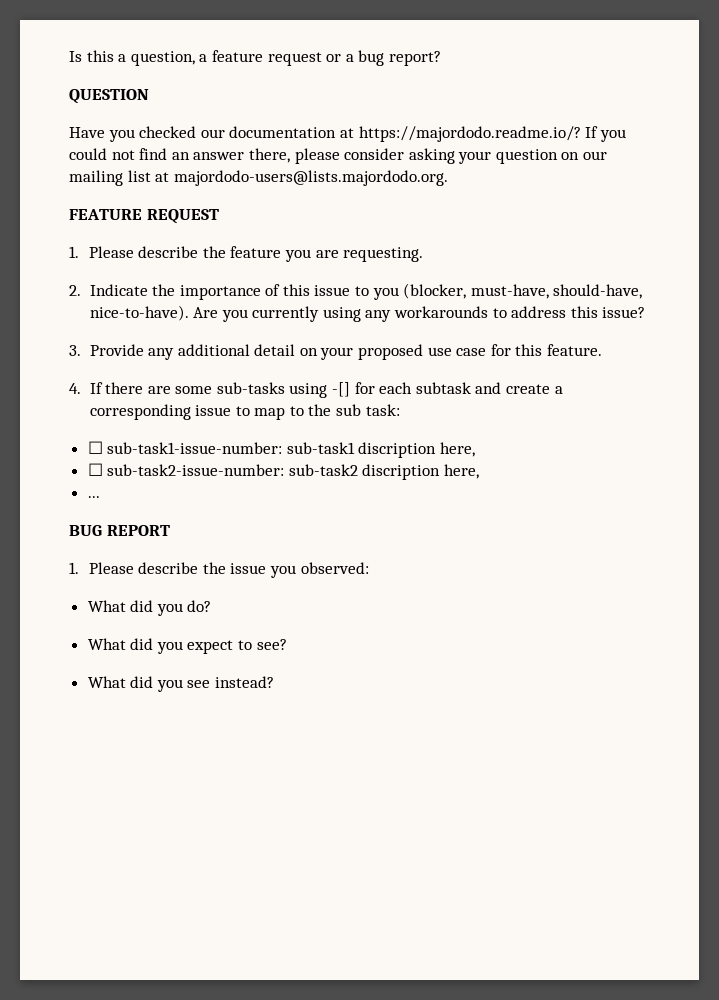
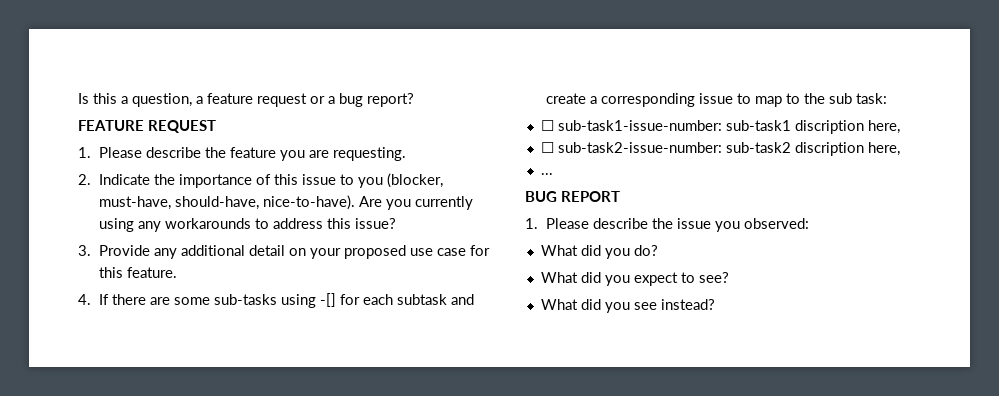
[69,89,149,104] [69,126,626,142] [69,148,608,164] [69,170,448,186] // QUESTION // Have you checked our documentation at https://majordodo.readme.io/? If you could not find an answer there, please consider asking your question on our mailing list at majordodo-users@lists.majordodo.org. -> (414, 100) none

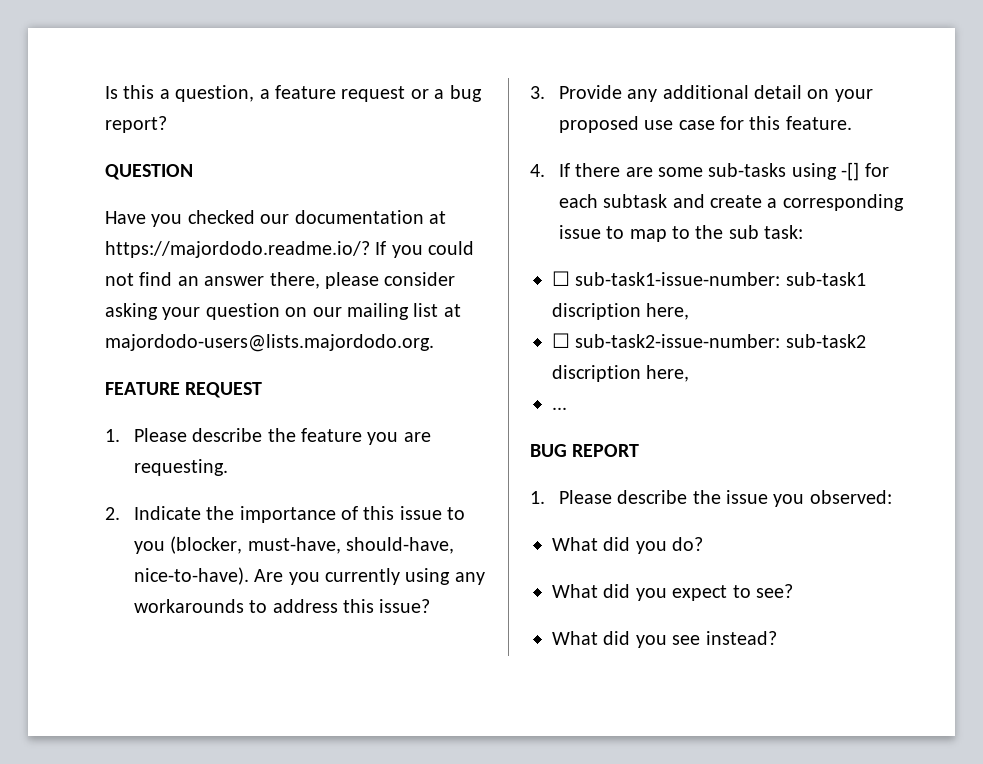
(414, 100) none -> [105,164,193,180] [105,210,446,227] [105,241,475,258] [105,272,456,289] [105,303,461,320] [105,334,434,352] // QUESTION // Have you checked our documentation at https://majordodo.readme.io/? If you could not find an answer there, please consider asking your question on our mailing list at majordodo-users@lists.majordodo.org.

